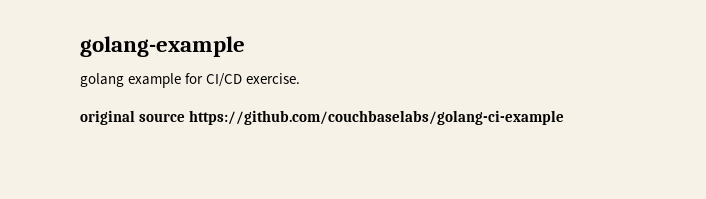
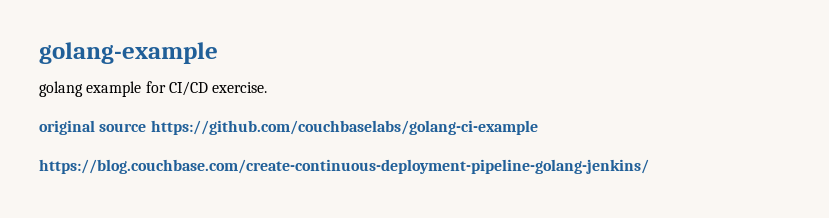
(564, 117) none -> [39,159,649,174] // https://blog.couchbase.com/create-continuous-deployment-pipeline-golang-jenkins/

